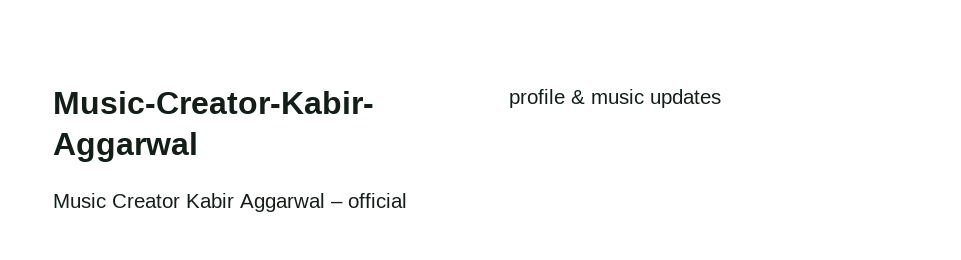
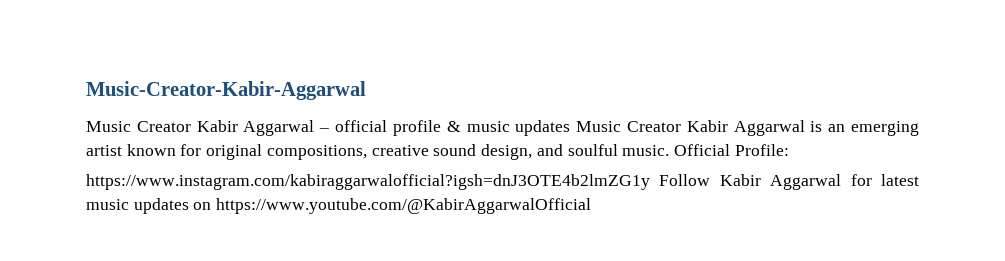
(721, 98) none -> [576,120,919,136] [86,144,789,160] [86,174,919,190] [86,198,592,214] Music Creator Kabir Aggarwal is an emerging artist known for original compositions, creative sound design, and soulful music. Official Profile: // https://www.instagram.com/kabiraggarwalofficial?igsh=dnJ3OTE4b2lmZG1y Follow Kabir Aggarwal for latest music updates on https://www.youtube.com/@KabirAggarwalOfficial

